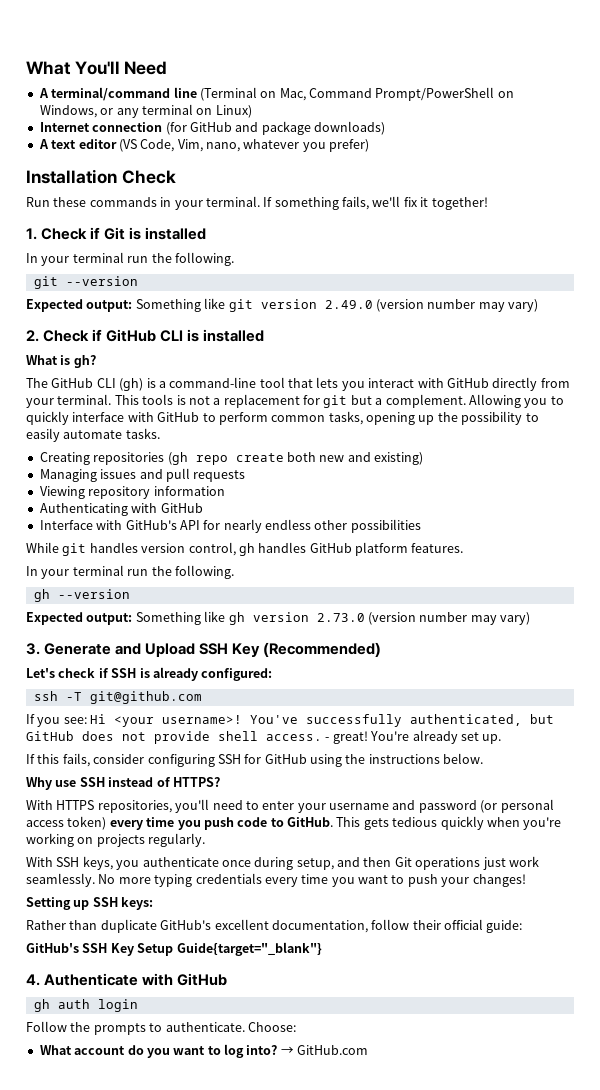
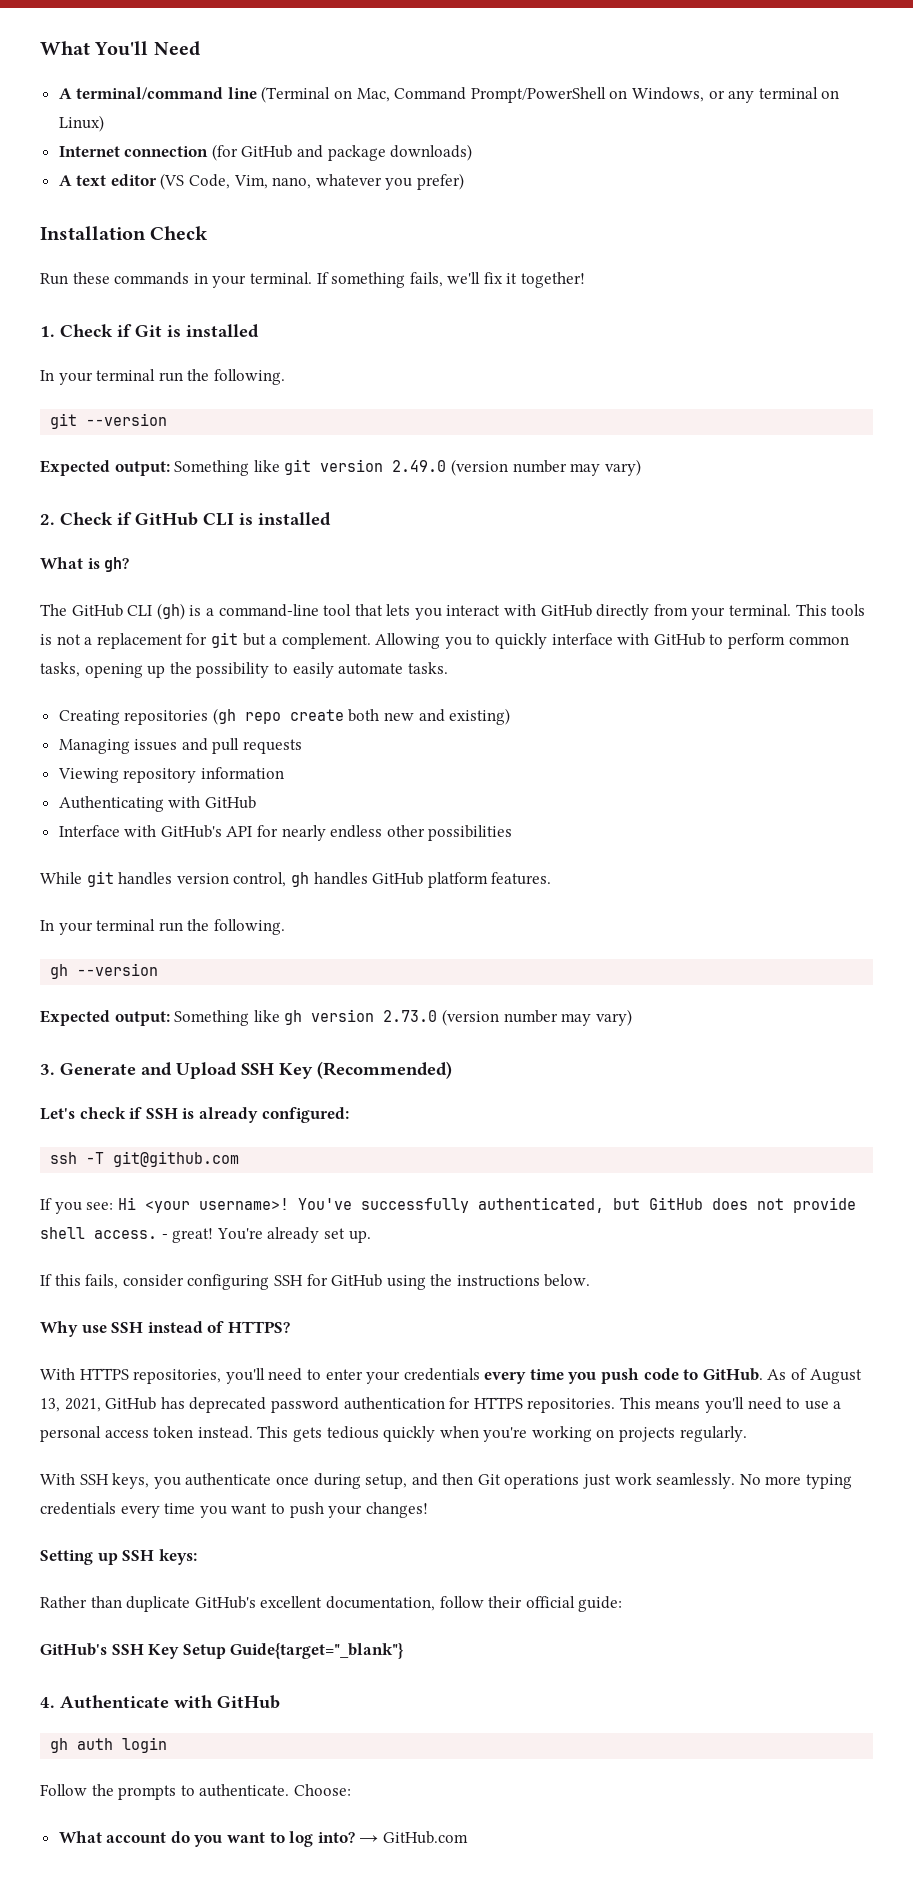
[329,799,554,813] [26,816,107,830] username and password (or personal access token) -> [403,1368,480,1381] credentials
(333, 822) none -> [767,1368,862,1384] [40,1397,842,1413] [40,1426,253,1442] As of August 13, 2021, GitHub has deprecated password authentication for HTTPS repositories. This means you'll need to use a personal access token instead.

